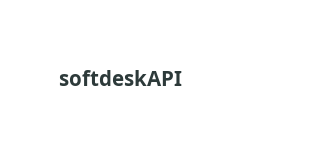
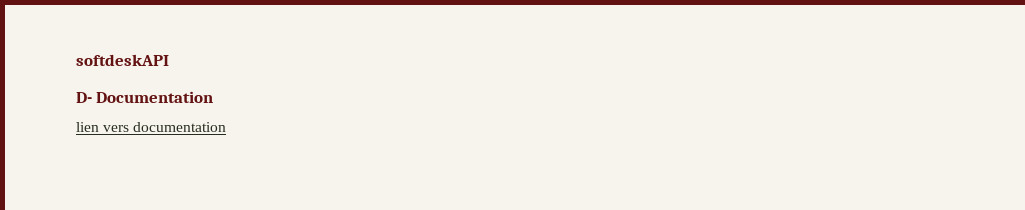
(182, 78) none -> [76,91,214,103] [76,122,227,132] // D- Documentation // lien vers documentation

